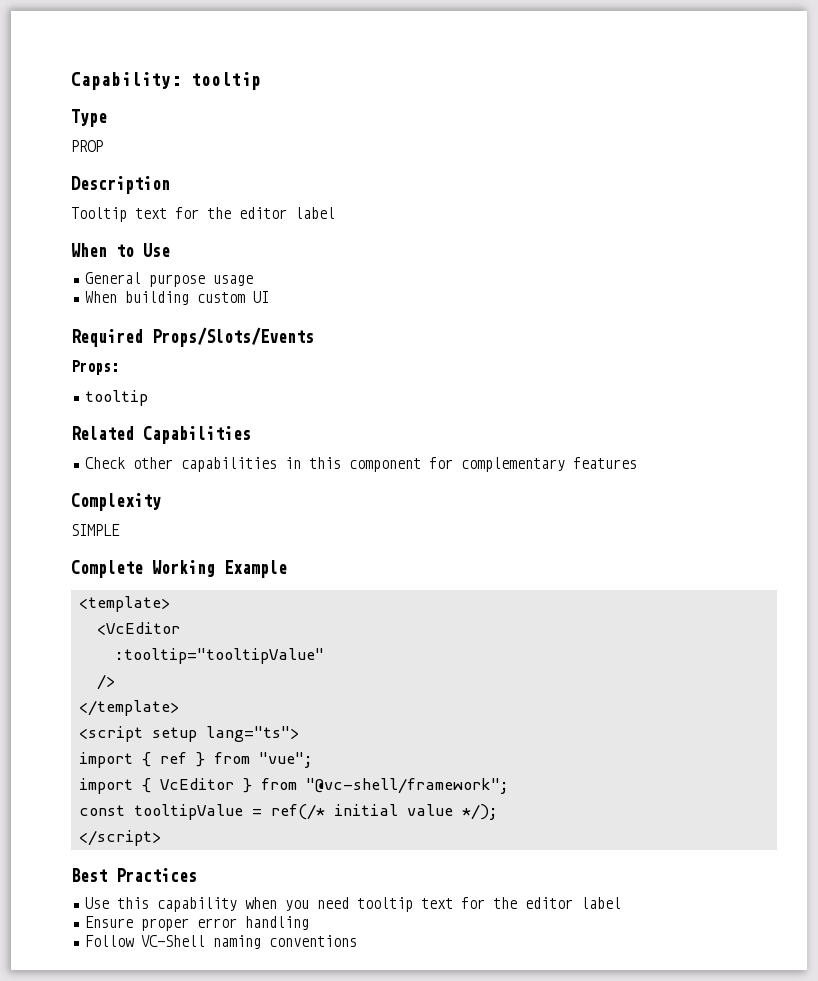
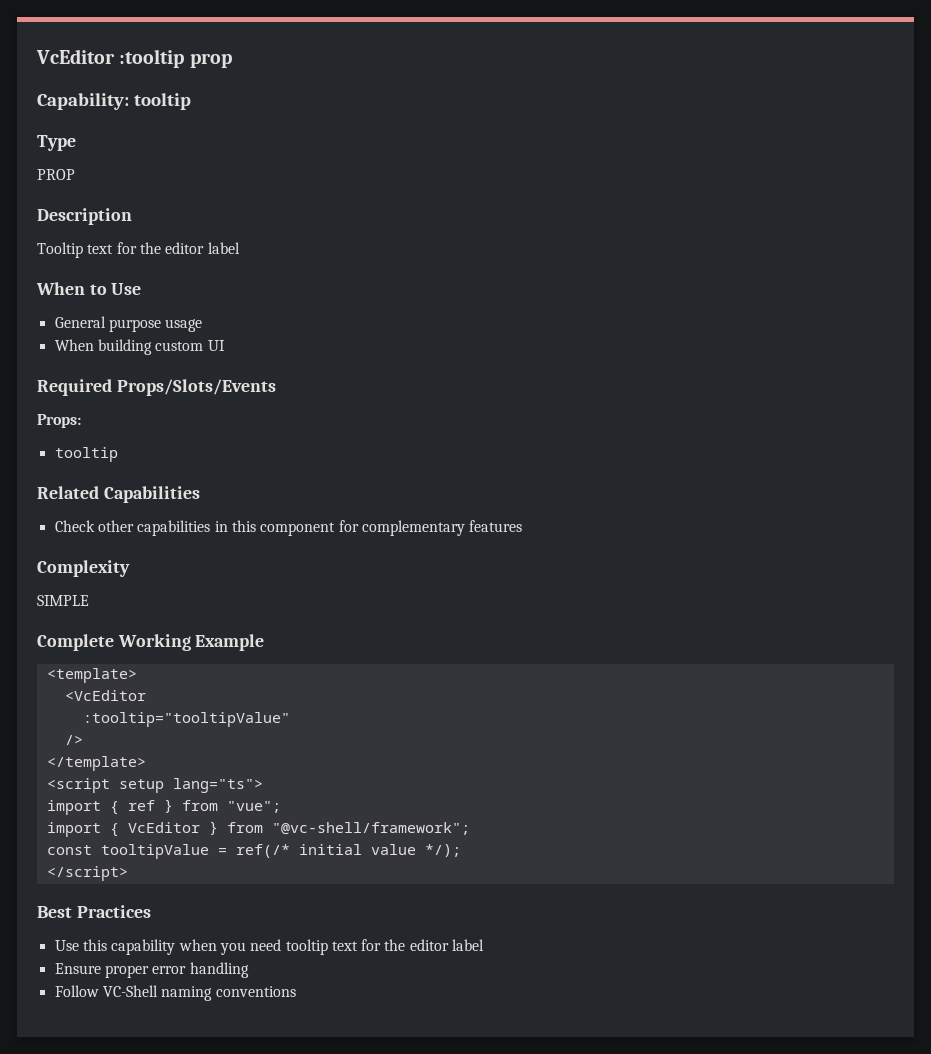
(71, 81) none -> [36,49,232,68] VcEditor :tooltip prop //

